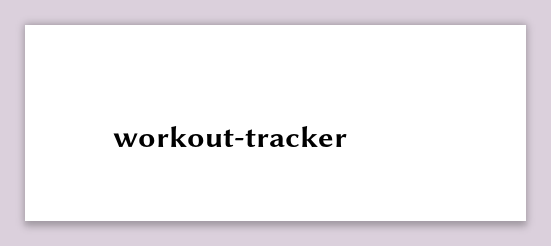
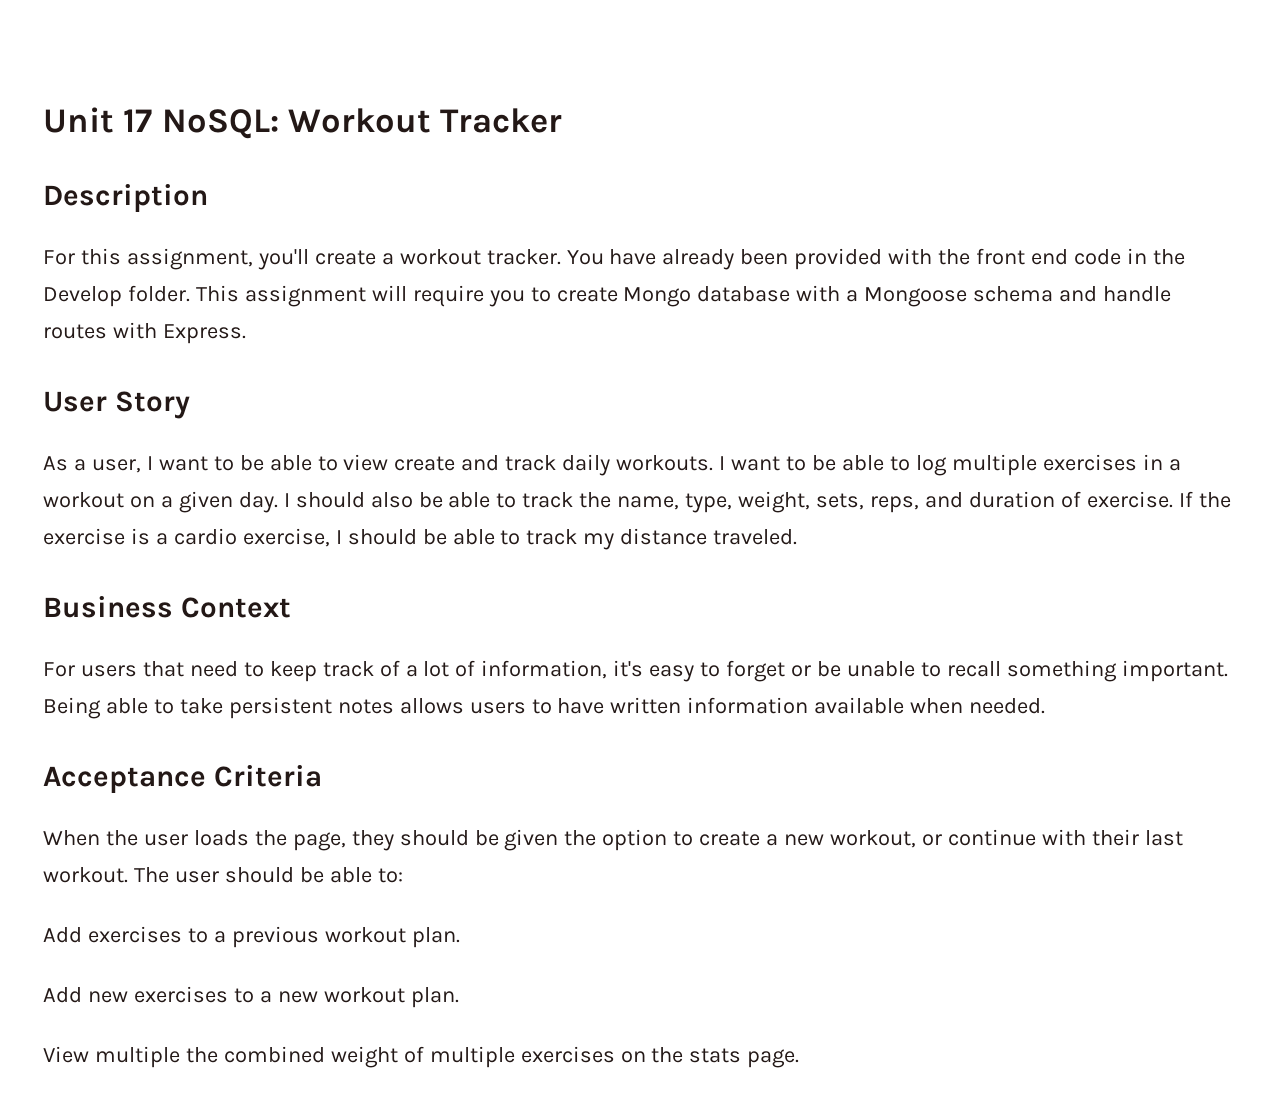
[113,126,347,147] workout-tracker -> [43,107,563,139] [43,184,208,212] [43,248,1185,270] [43,285,1172,307] [43,322,246,344] [43,391,190,419] [43,454,1181,476] [43,491,1231,513] [43,528,798,550] [43,596,291,618] [43,660,1228,682] [43,697,1046,719] [43,765,322,793] [43,829,1183,851] [43,867,403,883] [43,926,460,948] [43,986,459,1008] [43,1046,800,1068] Unit 17 NoSQL: Workout Tracker // Description // For this assignment, you'll create a workout tracker. You have already been provided with the front end code in the Develop folder. This assignment will require you to create Mongo database with a Mongoose schema and handle routes with Express. // User Story // As a user, I want to be able to view create and track daily workouts. I want to be able to log multiple exercises in a workout on a given day. I should also be able to track the name, type, weight, sets, reps, and duration of exercise. If the exercise is a cardio exercise, I should be able to track my distance traveled. // Business Context // For users that need to keep track of a lot of information, it's easy to forget or be unable to recall something important. Being able to take persistent notes allows users to have written information available when needed. // Acceptance Criteria // When the user loads the page, they should be given the option to create a new workout, or continue with their last workout. The user should be able to: // Add exercises to a previous workout plan. // Add new exercises to a new workout plan. // View multiple the combined weight of multiple exercises on the stats page.

